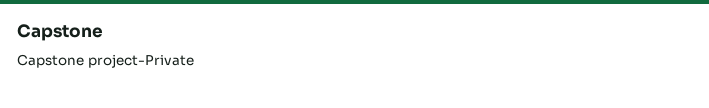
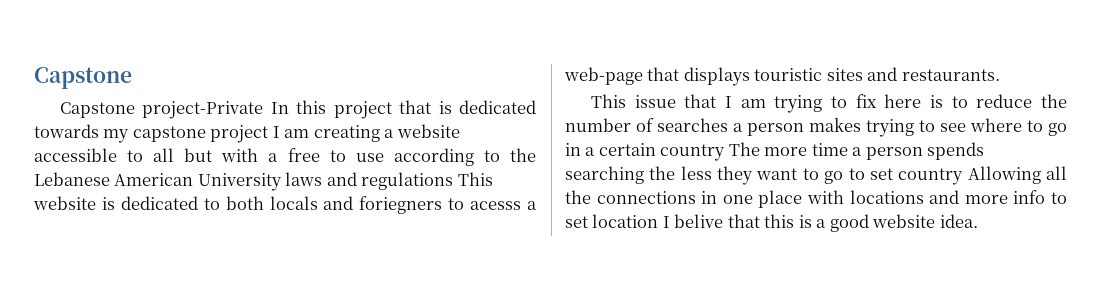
(194, 61) none -> [270,100,536,119] [34,124,460,143] [34,148,536,166] [34,172,493,191] [33,196,537,214] [564,67,1000,86] [590,94,1067,113] [565,118,1067,137] [565,142,985,161] [565,166,1067,185] [565,190,1067,208] [565,214,978,232] In this project that is dedicated towards my capstone project I am creating a website accessible to all but with a free to use according to the Lebanese American University laws and regulations This website is dedicated to both locals and foriegners to acesss a web-page that displays touristic sites and restaurants. // This issue that I am trying to fix here is to reduce the number of searches a person makes trying to see where to go in a certain country The more time a person spends searching the less they want to go to set country Allowing all the connections in one place with locations and more info to set location I belive that this is a good website idea.

